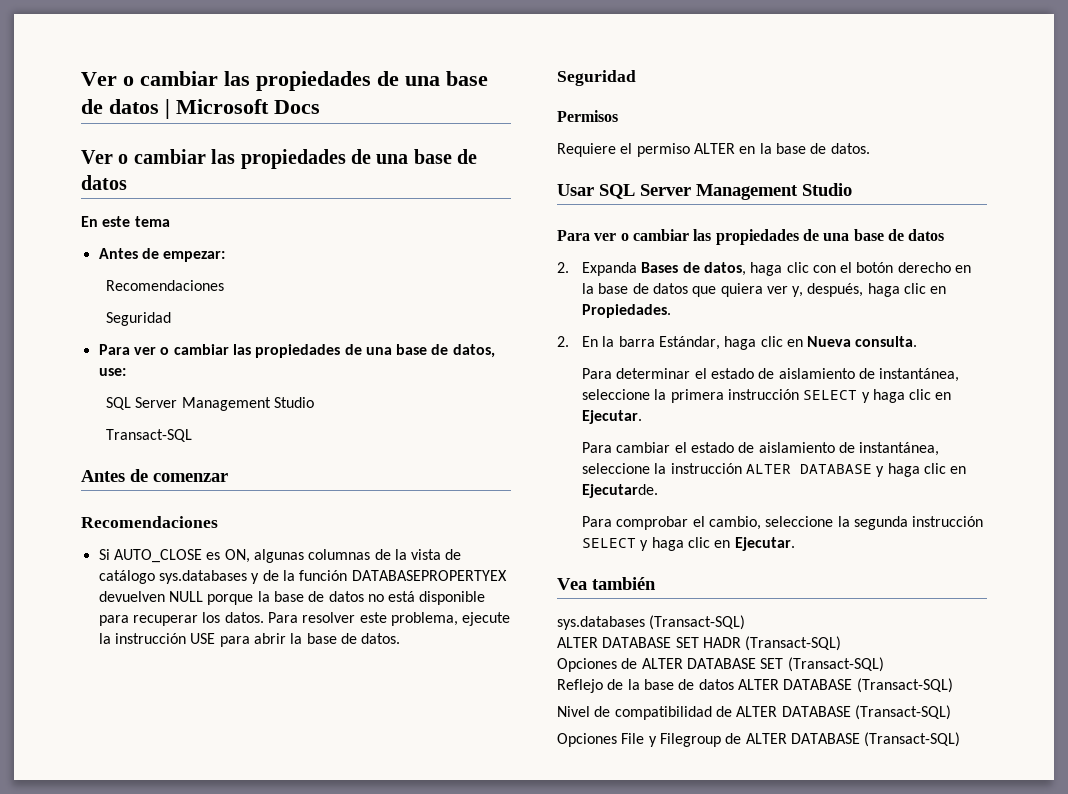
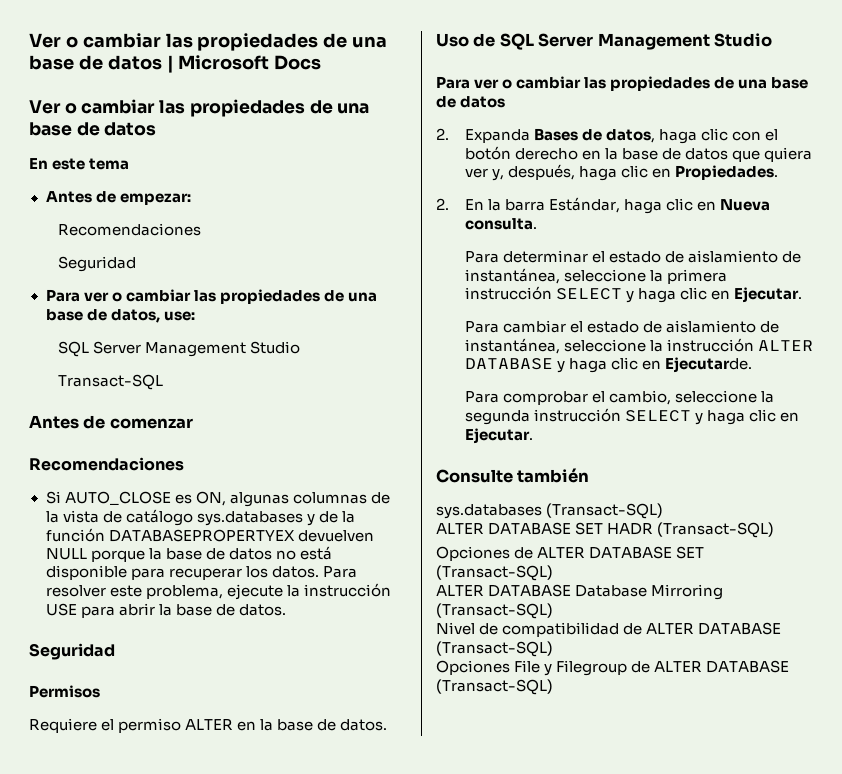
[557,184,594,196] Usar -> [436,33,496,47] Uso de
[557,578,587,590] Vea -> [436,469,513,483] Consulte
[557,679,853,693] Reflejo de la base de datos ALTER DATABASE -> [436,584,724,600] ALTER DATABASE Database Mirroring

